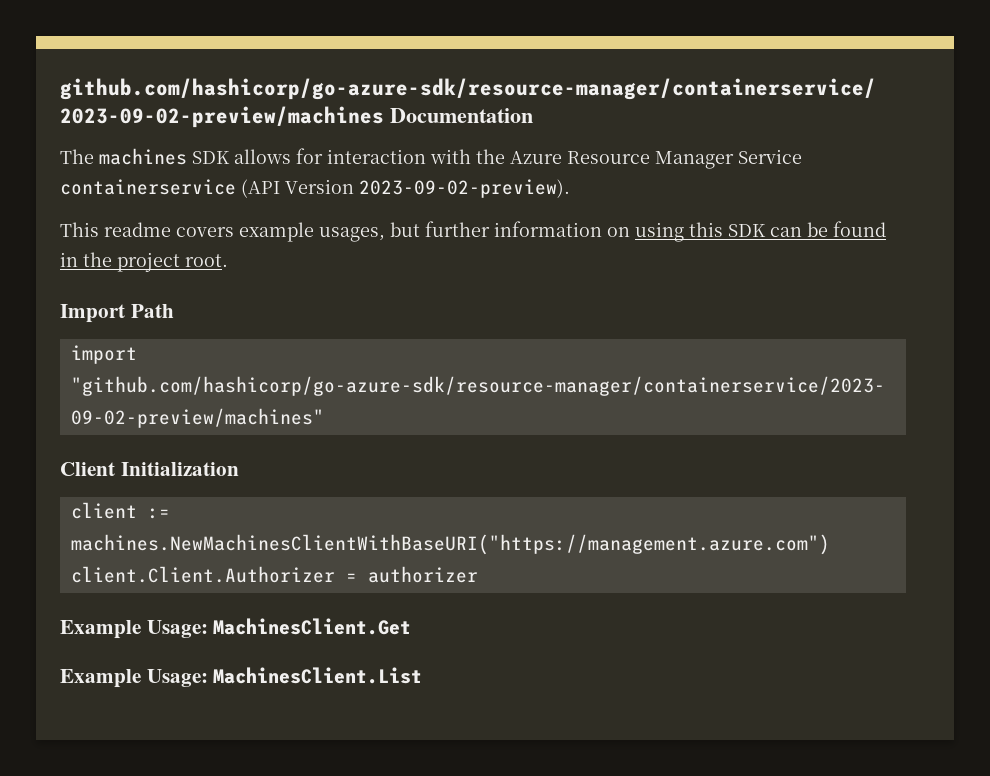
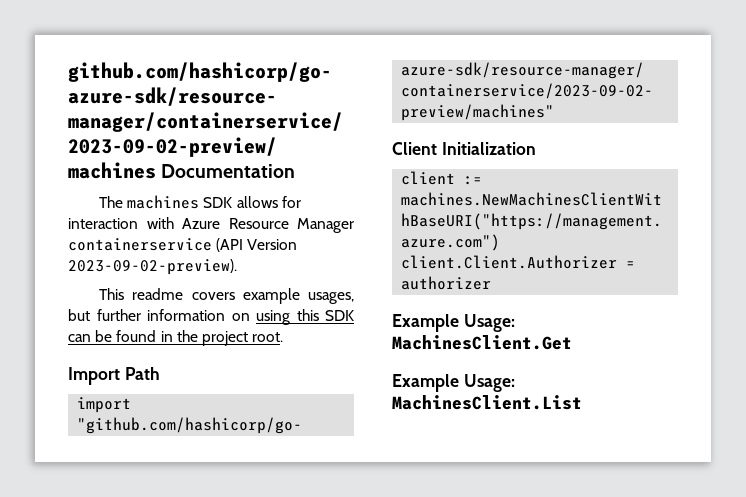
[476,149,505,164] the -> (174, 223) none
[738,149,802,164] Service -> (354, 225) none

